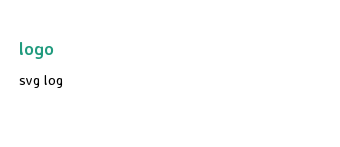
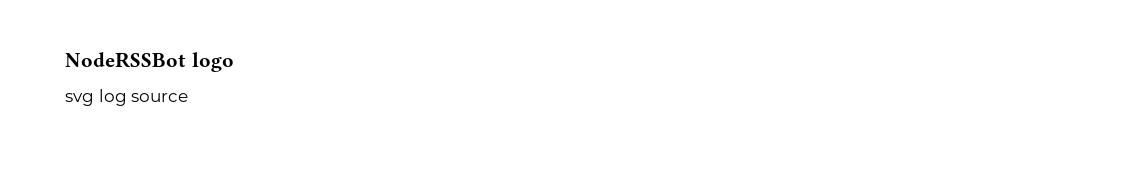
(19, 50) none -> [65,52,186,68] NodeRSSBot
(63, 81) none -> [131,93,189,102] source

